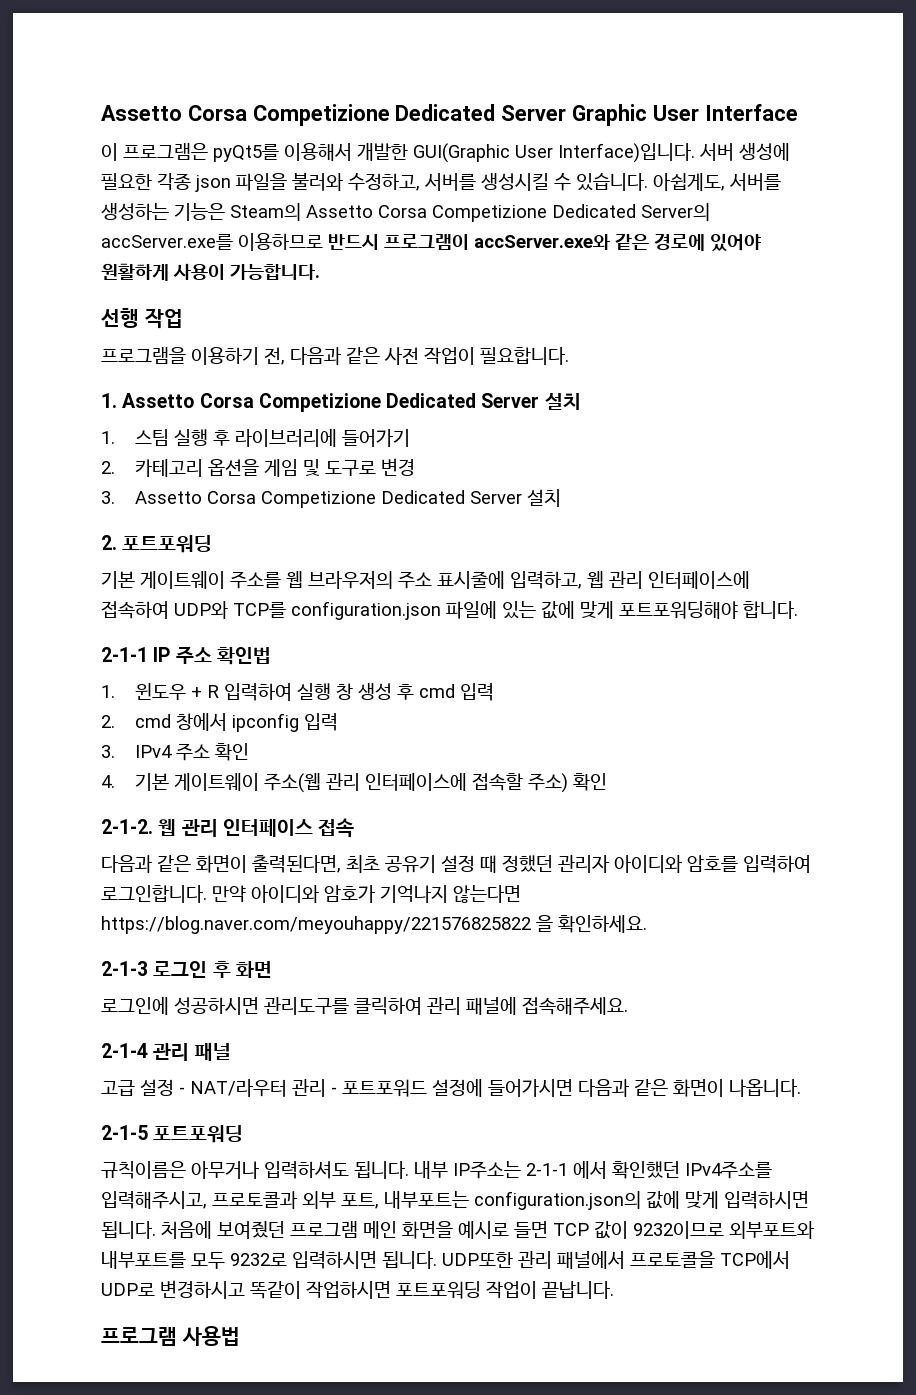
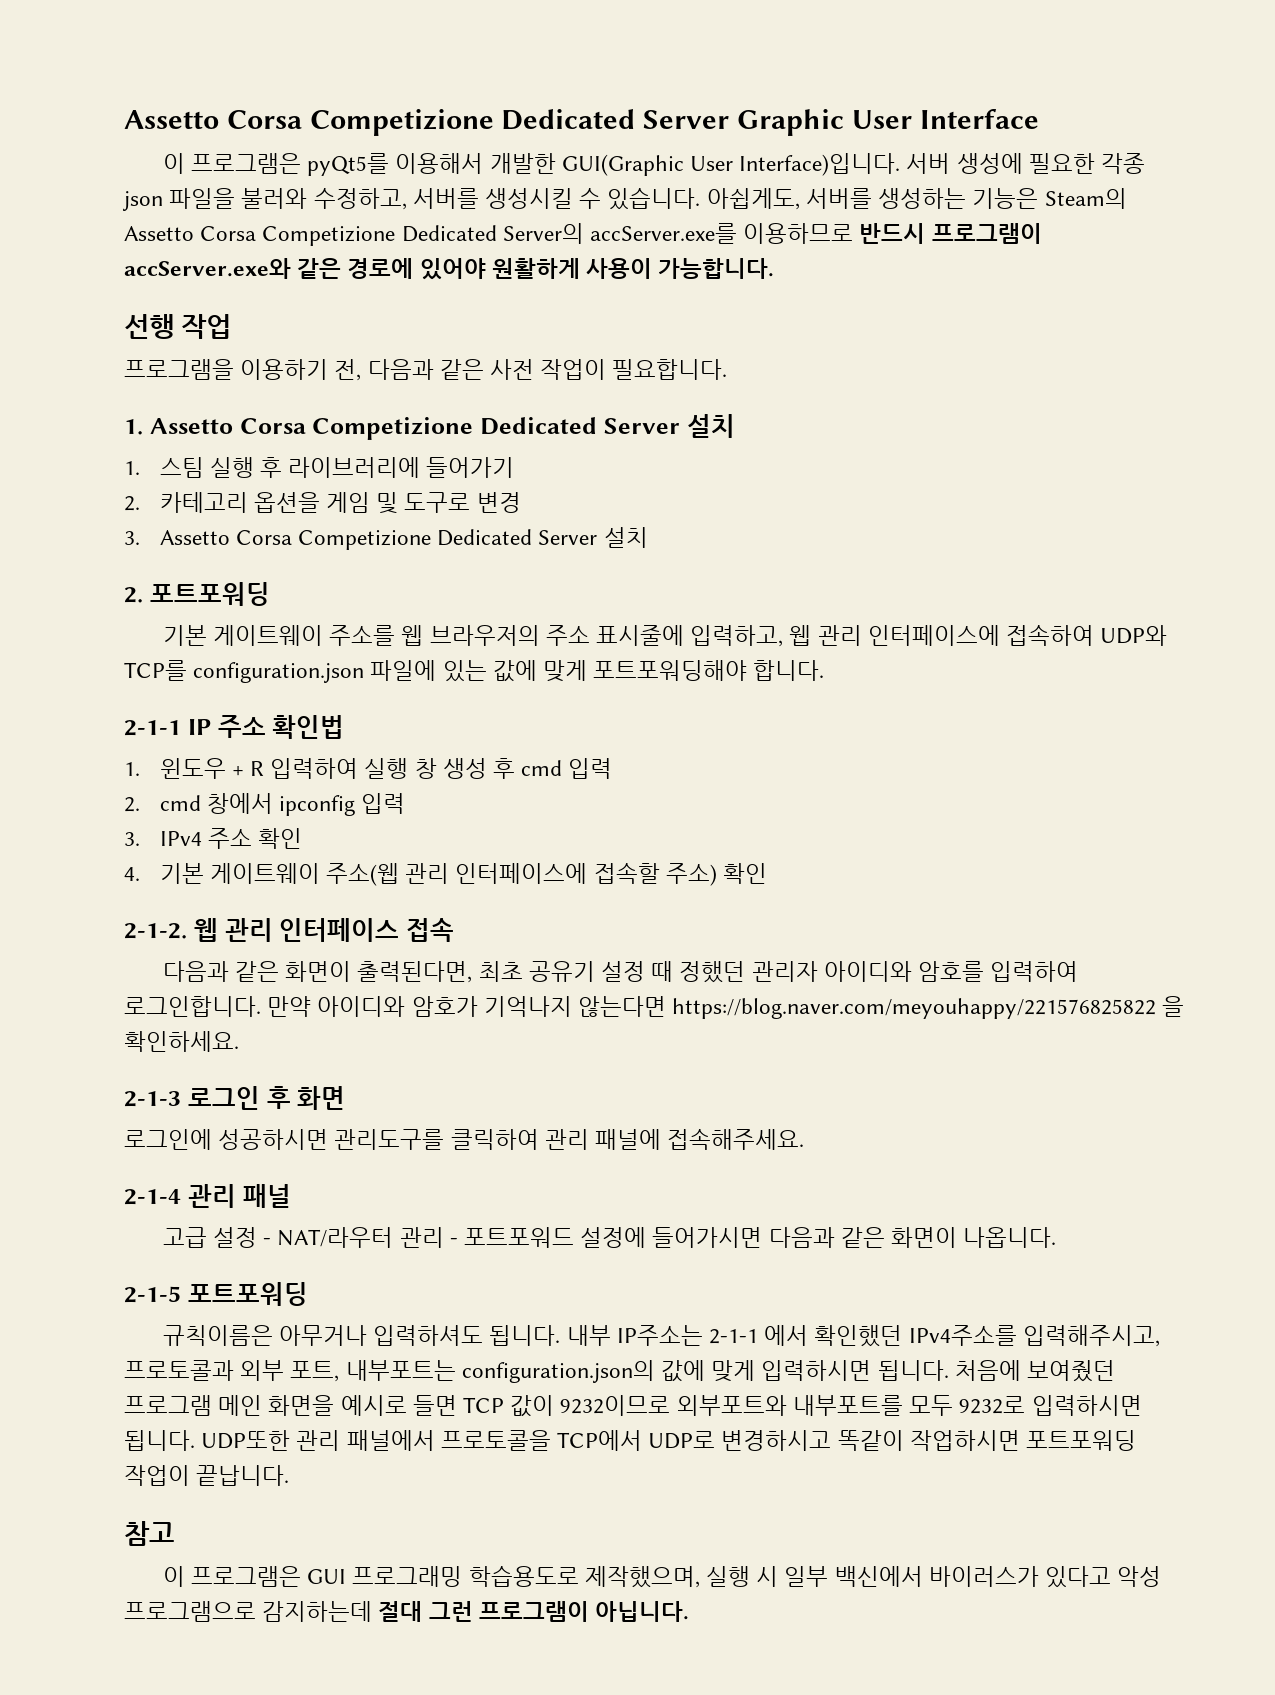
[101,1326,240,1346] 프로그램 사용법 -> [124,1521,174,1546] [162,1565,1162,1588] [124,1601,690,1622] 참고 // 이 프로그램은 GUI 프로그래밍 학습용도로 제작했으며, 실행 시 일부 백신에서 바이러스가 있다고 악성 프로그램으로 감지하는데 절대 그런 프로그램이 아닙니다.

